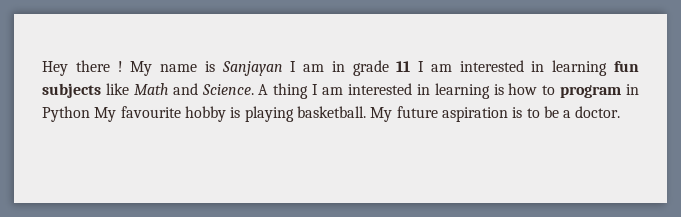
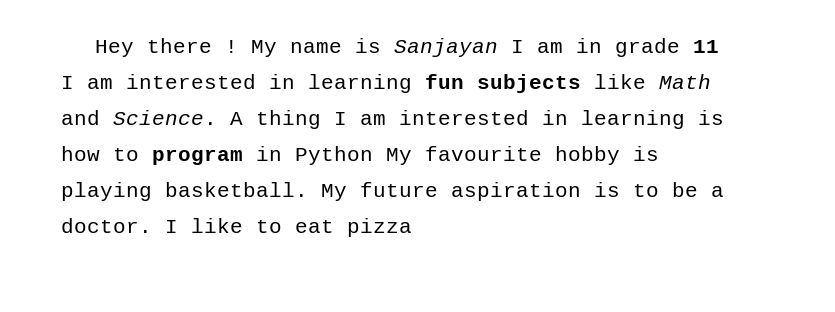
(621, 112) none -> [165,218,412,237] I like to eat pizza

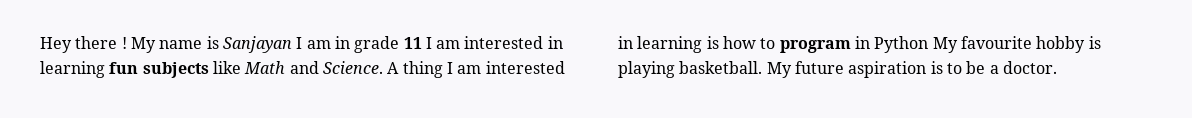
[165,218,412,237] I like to eat pizza -> (1057, 67) none

